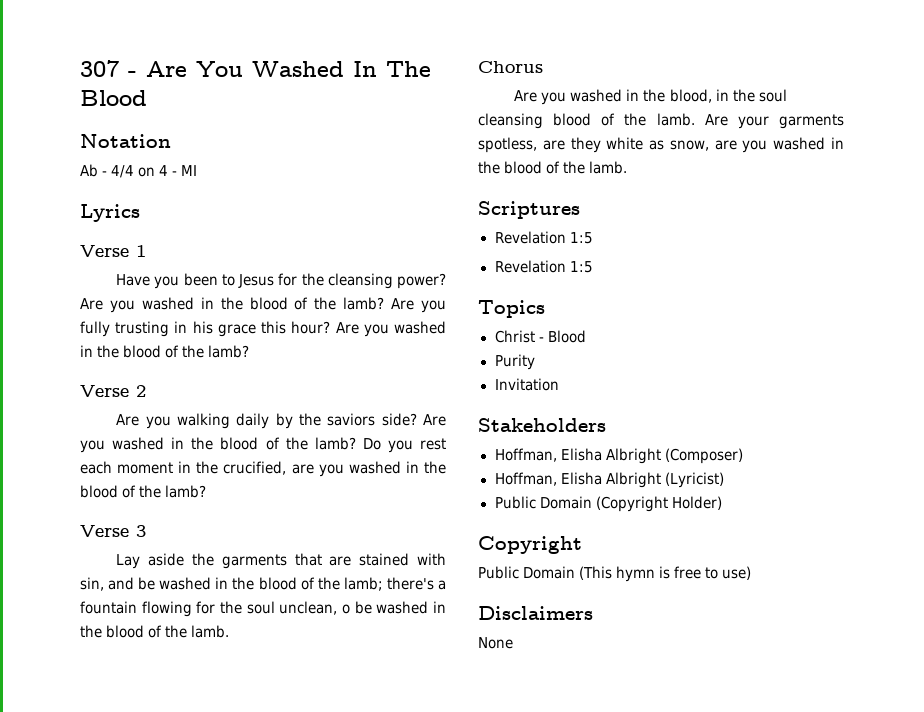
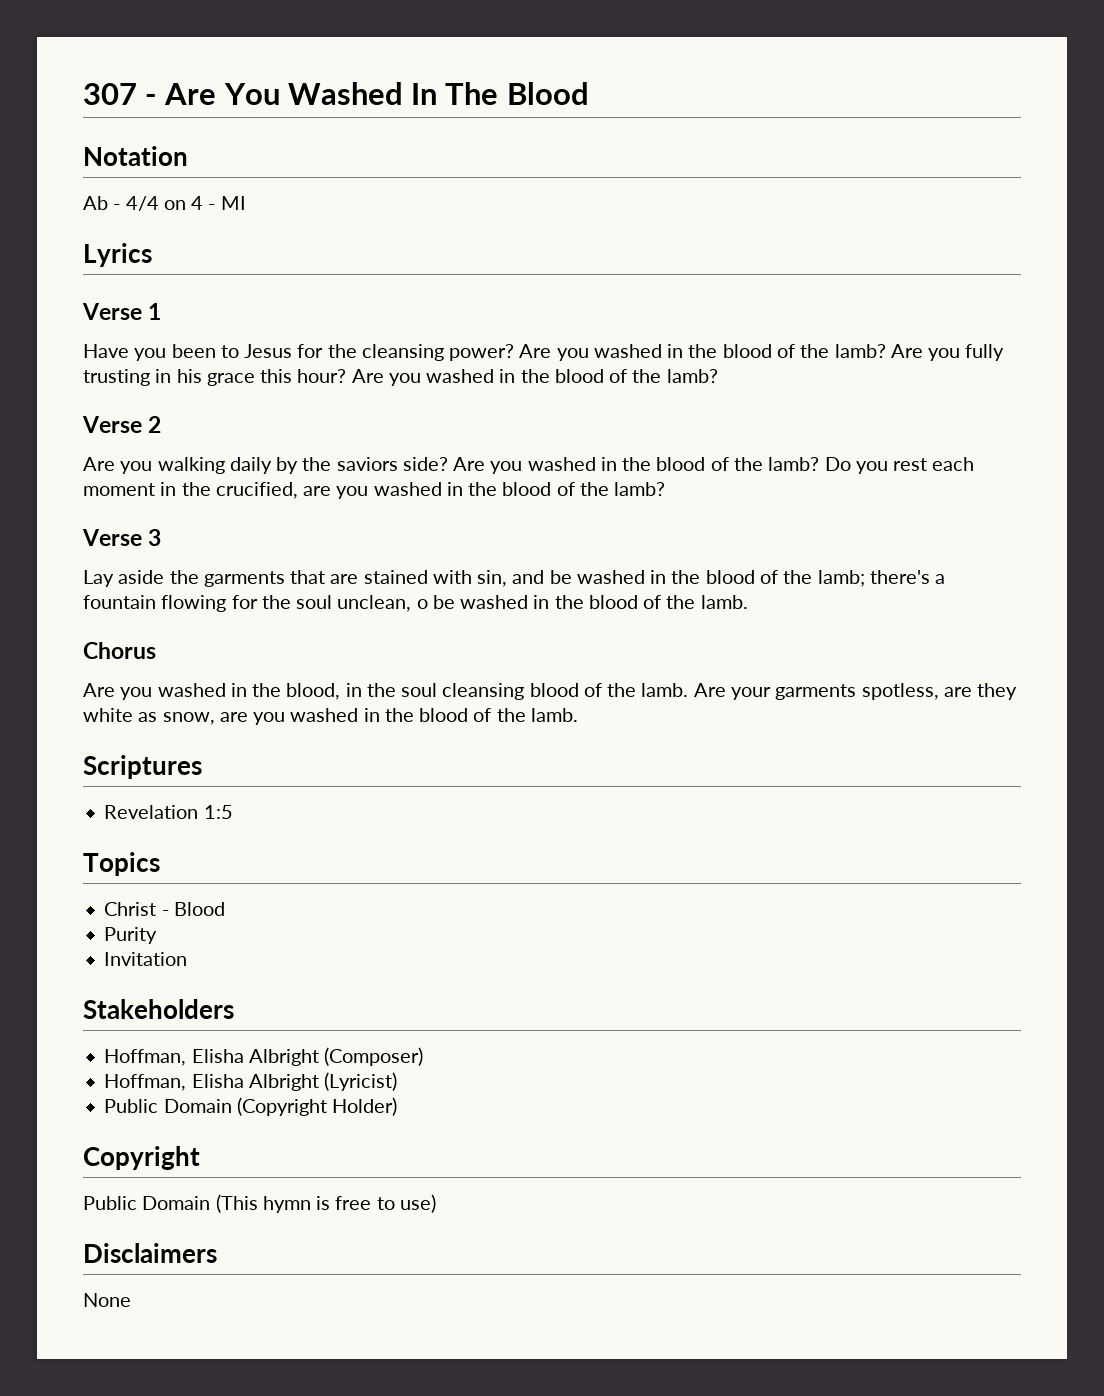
[494,260,593,273] // Revelation 1:5 -> (233, 812) none

